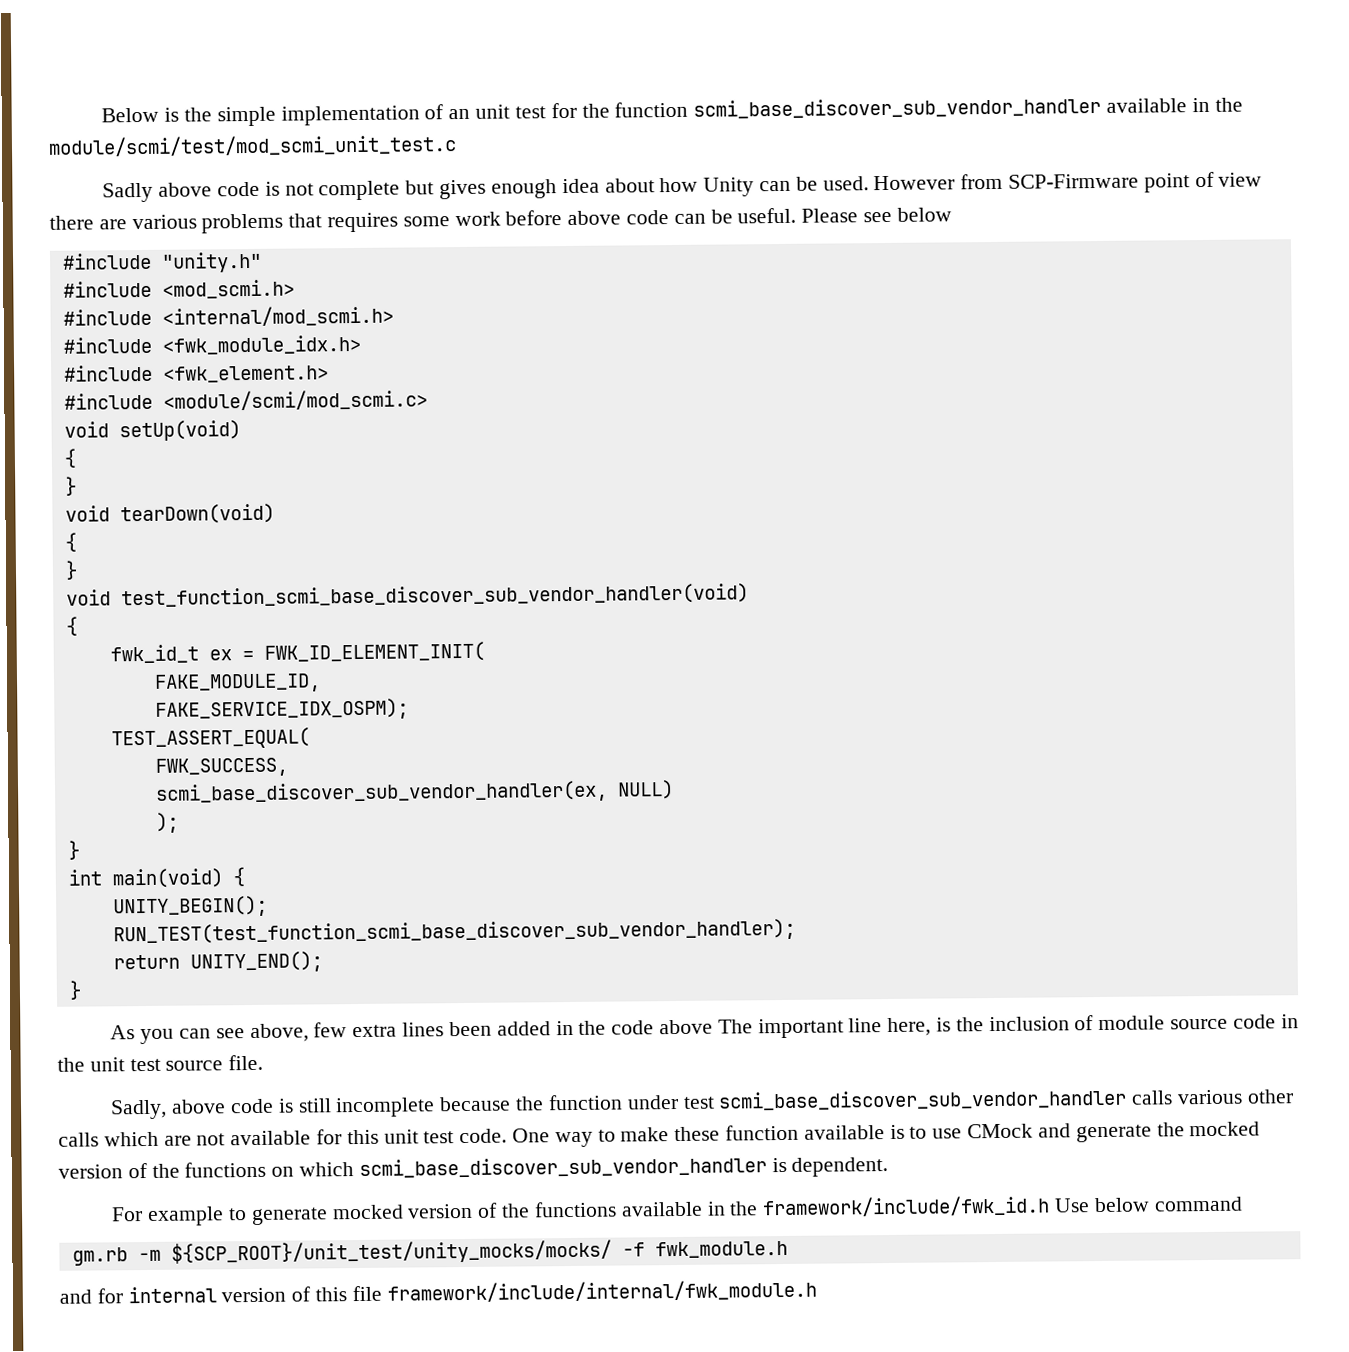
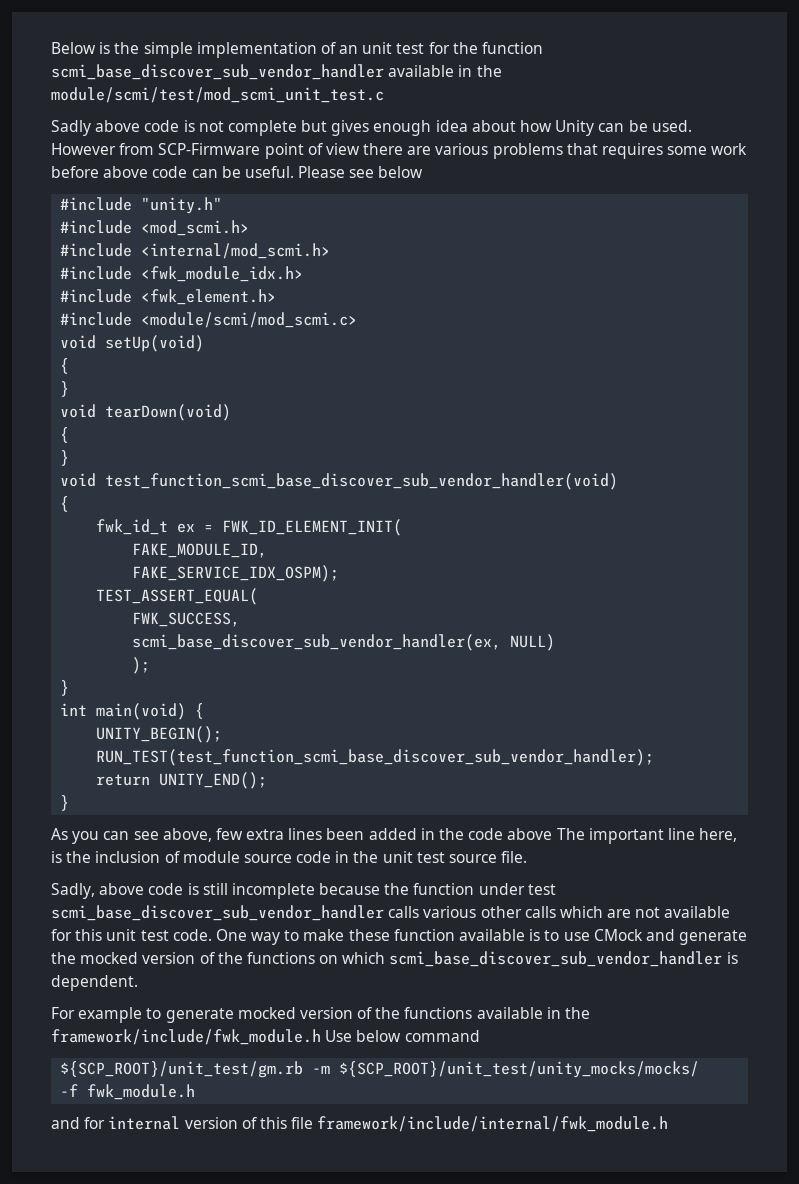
[762,1195,1051,1218] framework/include/fwk_id.h -> [51,1029,321,1045] framework/include/fwk_module.h
[71,1247,128,1266] gm.rb -> [60,1061,304,1078] ${SCP_ROOT}/unit_test/gm.rb
(612, 1252) none -> (700, 1069) //

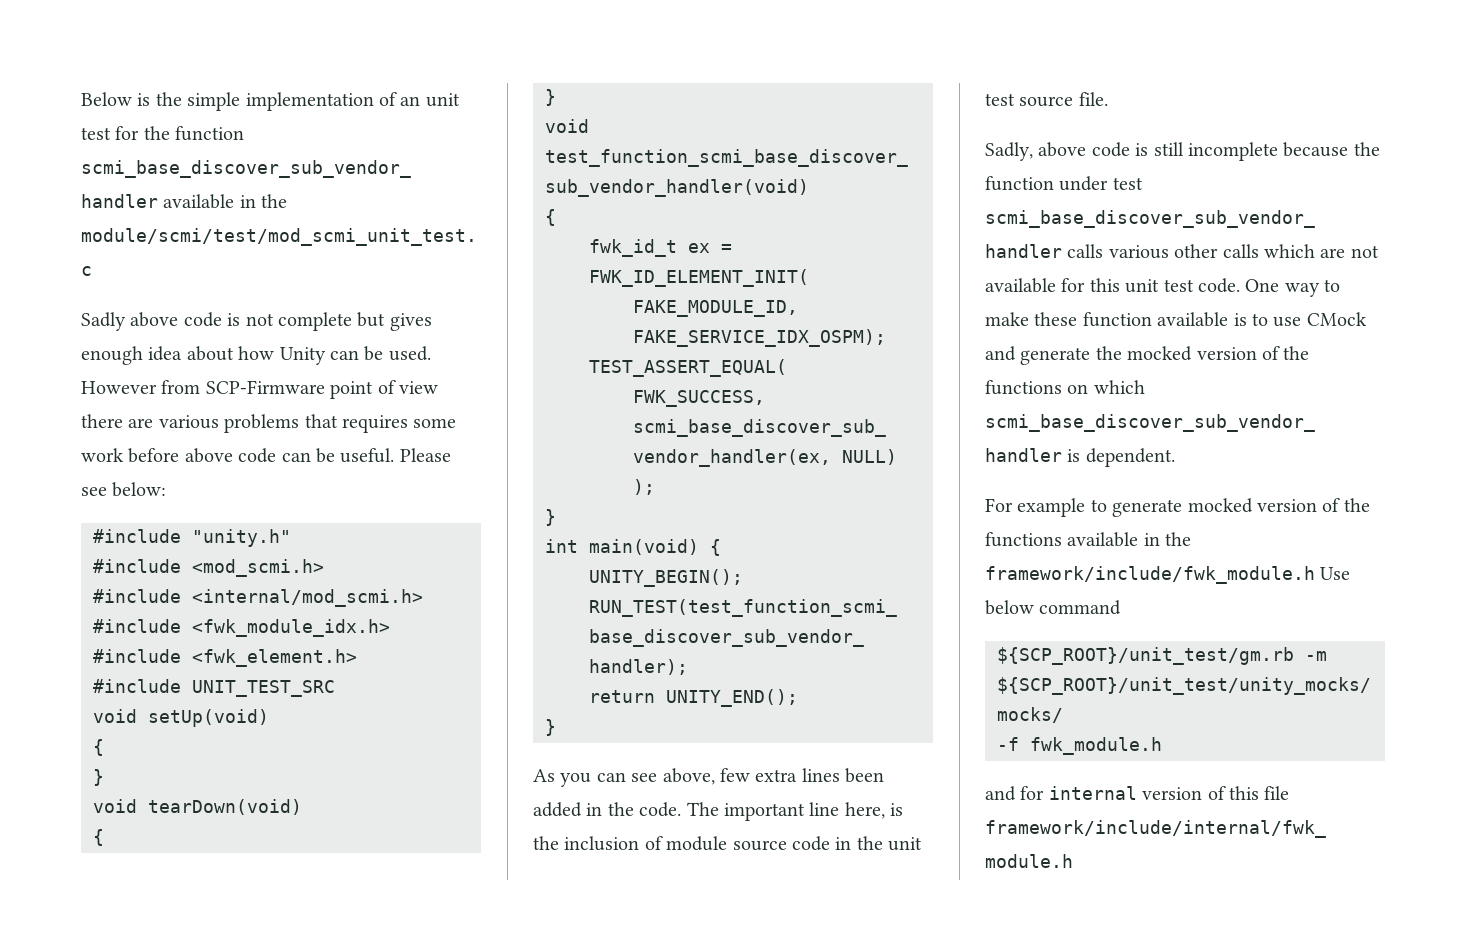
[378,166,424,178] below -> [112,482,167,497] below:
[141,312,358,328] <module/scmi/mod_scmi.c> -> [192,680,335,697] UNIT_TEST_SRC
[468,828,553,840] code above -> [639,802,682,817] code.

